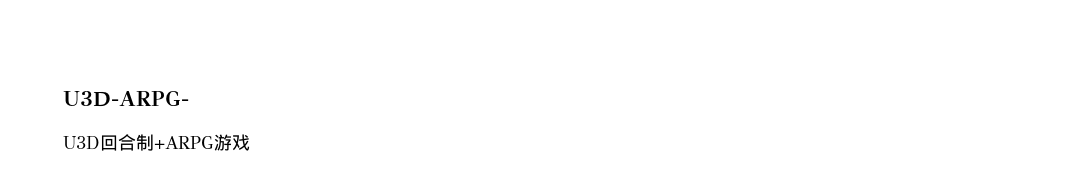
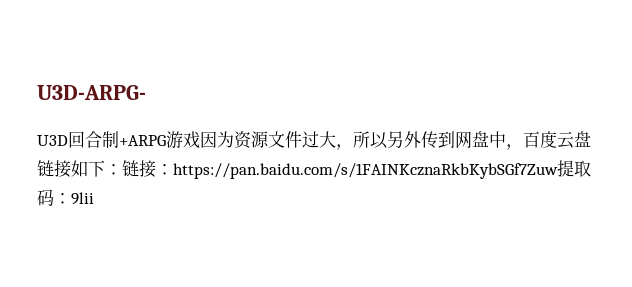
(250, 142) none -> [200,131,591,150] [37,160,591,179] [37,189,94,206] 因为资源文件过大，所以另外传到网盘中，百度云盘链接如下：链接：https://pan.baidu.com/s/1FAINKcznaRkbKybSGf7Zuw提取码：9lii

